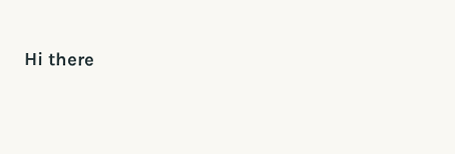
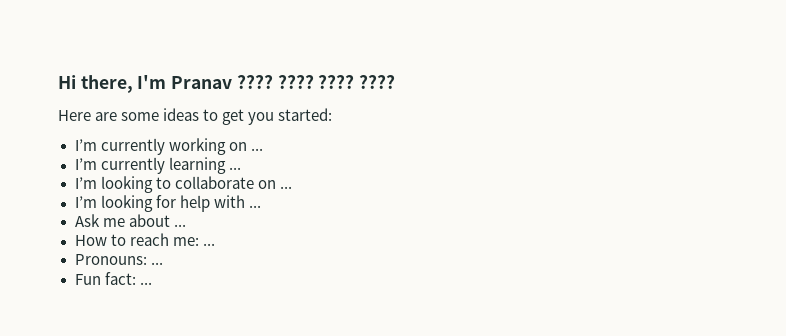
[48,52,95,67] there -> [80,75,396,93] [58,108,333,125] [74,138,263,155] [74,157,241,174] [74,176,292,193] [74,195,261,212] [74,214,186,227] [74,233,215,246] [74,254,163,265] [74,272,152,285] there, I'm Pranav ???? ???? ???? ???? // Here are some ideas to get you started: // I’m currently working on ... // I’m currently learning ... // I’m looking to collaborate on ... // I’m looking for help with ... // Ask me about ... // How to reach me: ... // Pronouns: ... // Fun fact: ...

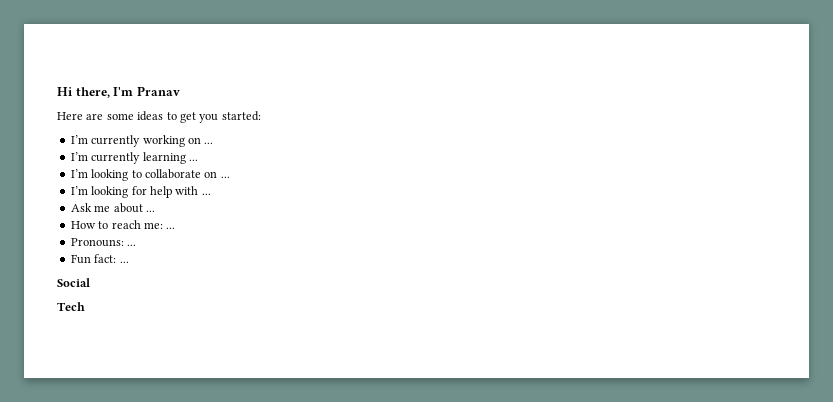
[236,75,396,89] ???? ???? ???? ???? -> (180, 91) none
(152, 283) none -> [57,278,90,287] [57,302,85,311] // Social // Tech

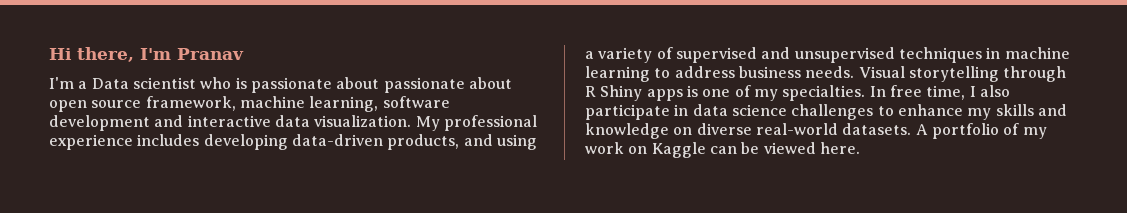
[57,111,261,123] [70,135,214,147] [70,152,198,164] [70,169,230,181] [70,186,211,198] [70,203,155,213] [70,220,176,229] [70,238,137,247] [70,254,129,264] [57,278,90,287] [57,302,85,311] Here are some ideas to get you started: // I’m currently working on ... // I’m currently learning ... // I’m looking to collaborate on ... // I’m looking for help with ... // Ask me about ... // How to reach me: ... // Pronouns: ... // Fun fact: ... // Social // Tech -> [49,77,512,93] [49,96,450,112] [49,115,537,131] [49,134,537,150] [585,47,1070,63] [585,66,1067,82] [585,85,1010,101] [585,104,1067,120] [585,123,1047,139] [585,142,860,158] I'm a Data scientist who is passionate about passionate about open source framework, machine learning, software development and interactive data visualization. My professional experience includes developing data-driven products, and using a variety of supervised and unsupervised techniques in machine learning to address business needs. Visual storytelling through R Shiny apps is one of my specialties. In free time, I also participate in data science challenges to enhance my skills and knowledge on diverse real-world datasets. A portfolio of my work on Kaggle can be viewed here.

